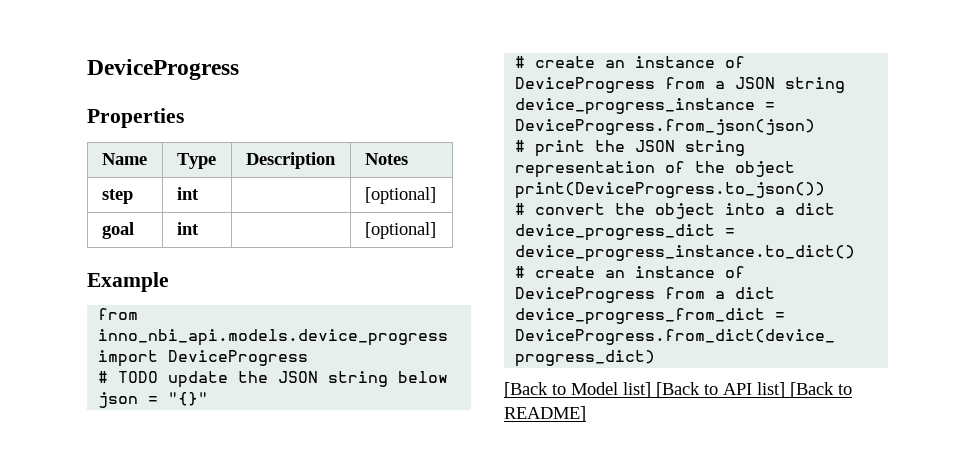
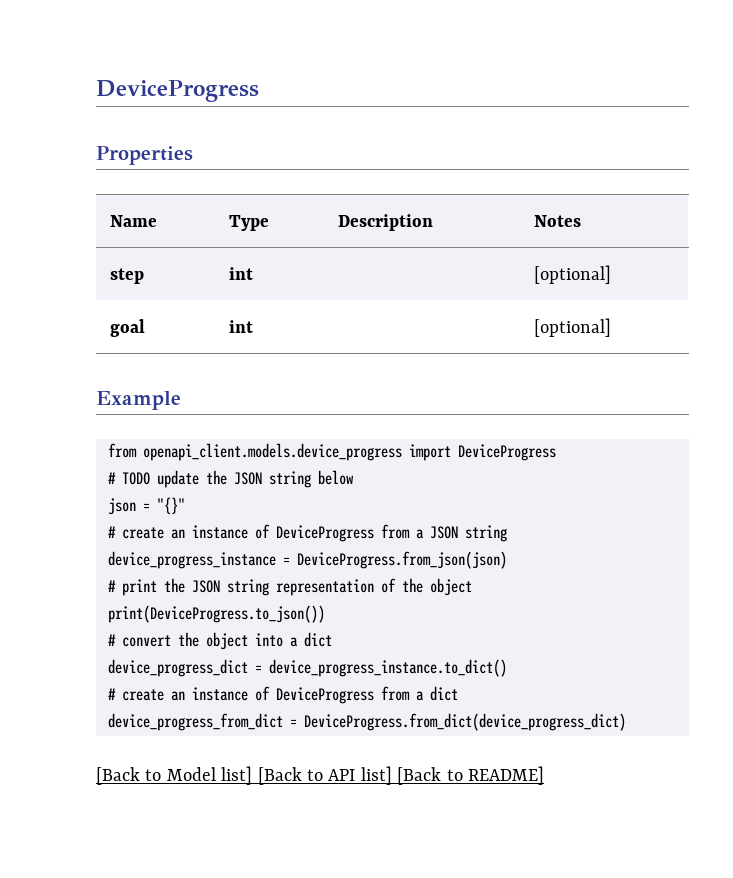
[98,329,449,346] inno_nbi_api.models.device_progress -> [143,443,402,461] openapi_client.models.device_progress

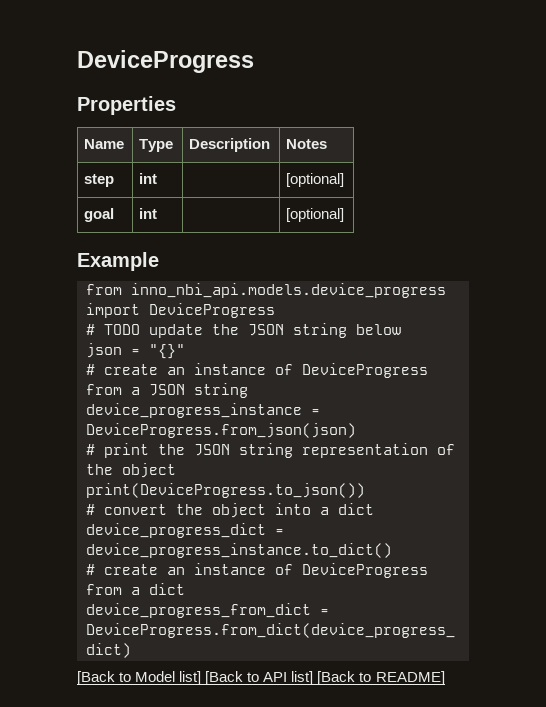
[143,443,402,461] openapi_client.models.device_progress -> [131,283,446,298] inno_nbi_api.models.device_progress

